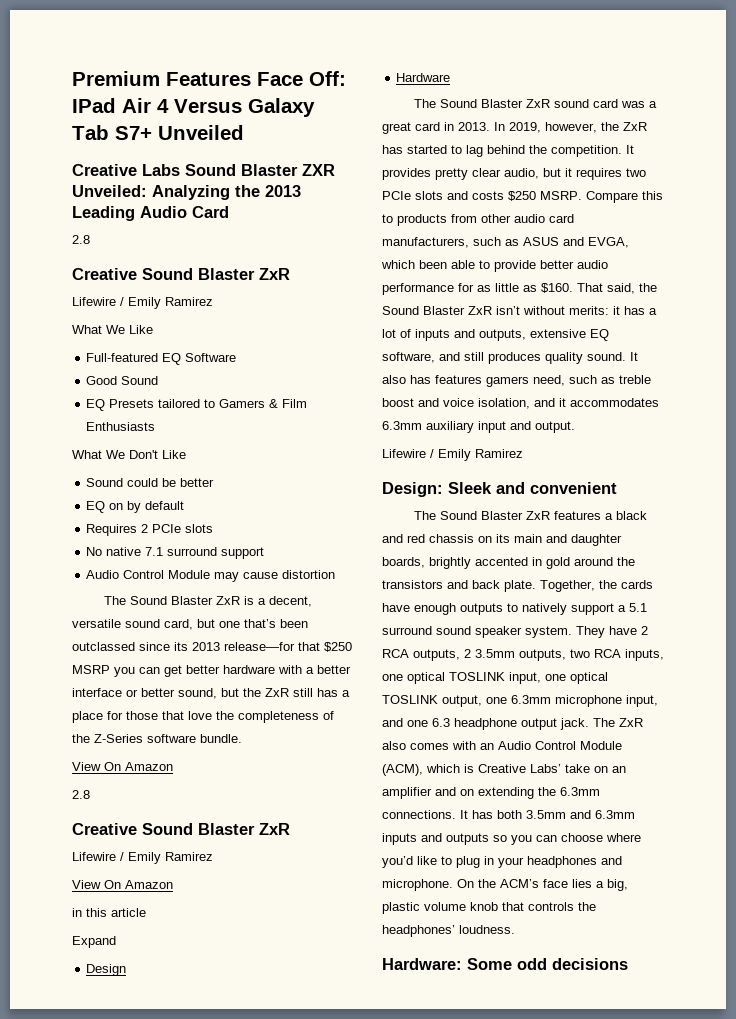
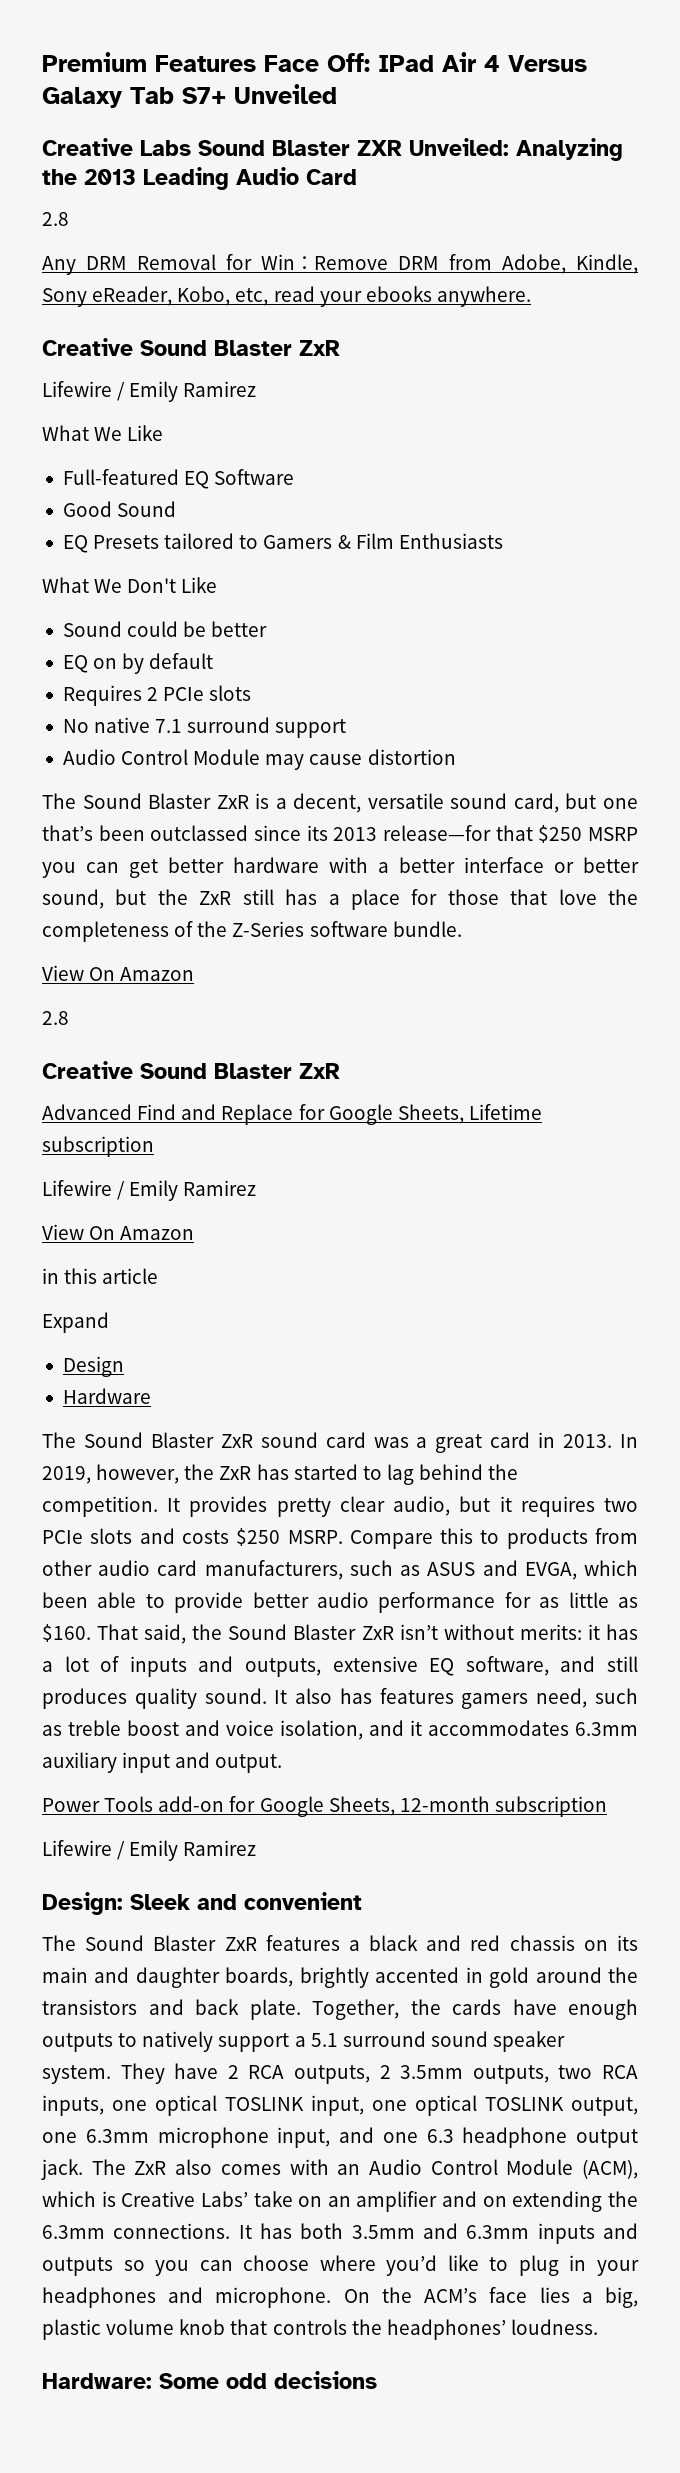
(90, 239) none -> [42,254,638,275] [42,286,531,307] // Any DRM Removal for Win：Remove DRM from Adobe, Kindle, Sony eReader, Kobo, etc, read your ebooks anywhere.
(290, 829) none -> [42,1104,542,1125] [42,1136,154,1157] // Advanced Find and Replace for Google Sheets, Lifetime subscription
(575, 427) none -> [42,1796,607,1817] // Power Tools add-on for Google Sheets, 12-month subscription

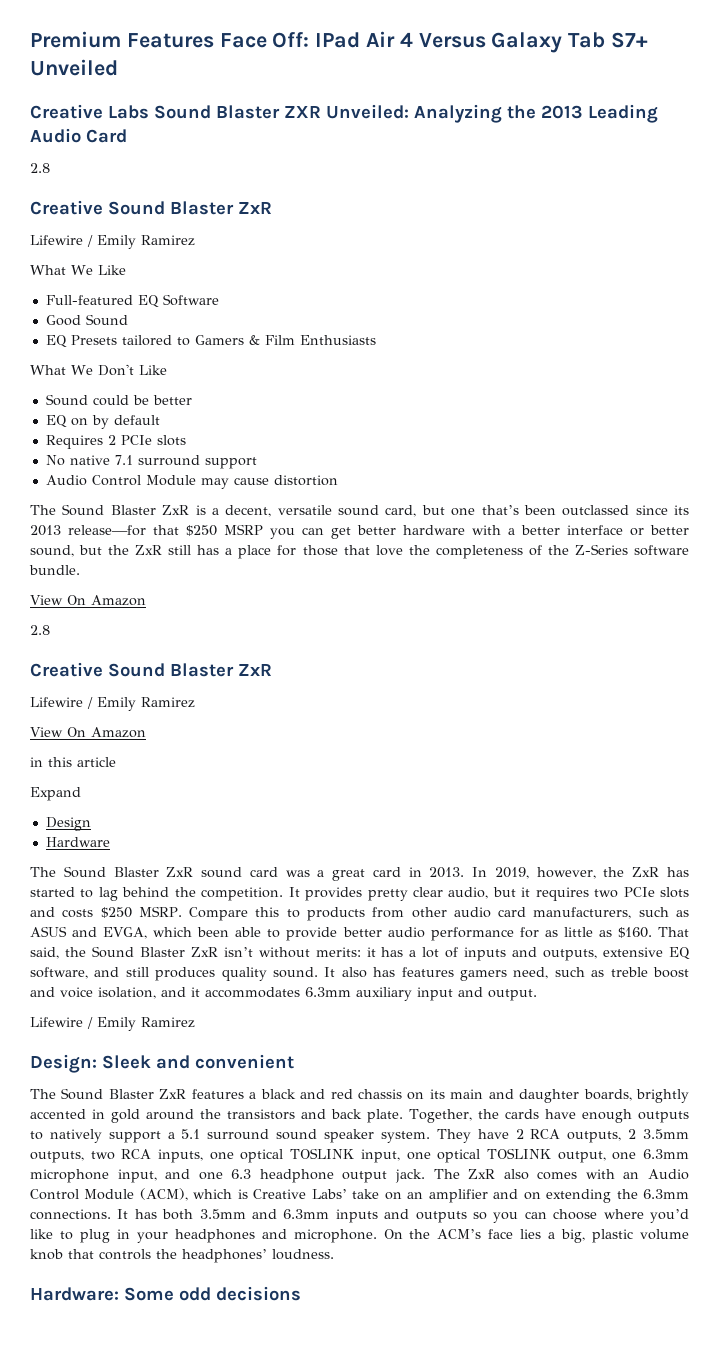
[42,254,638,275] [42,286,531,307] // Any DRM Removal for Win：Remove DRM from Adobe, Kindle, Sony eReader, Kobo, etc, read your ebooks anywhere. -> (50, 168) none
[42,1104,542,1125] [42,1136,154,1157] // Advanced Find and Replace for Google Sheets, Lifetime subscription -> (272, 670) none
[42,1796,607,1817] // Power Tools add-on for Google Sheets, 12-month subscription -> (537, 995) none

